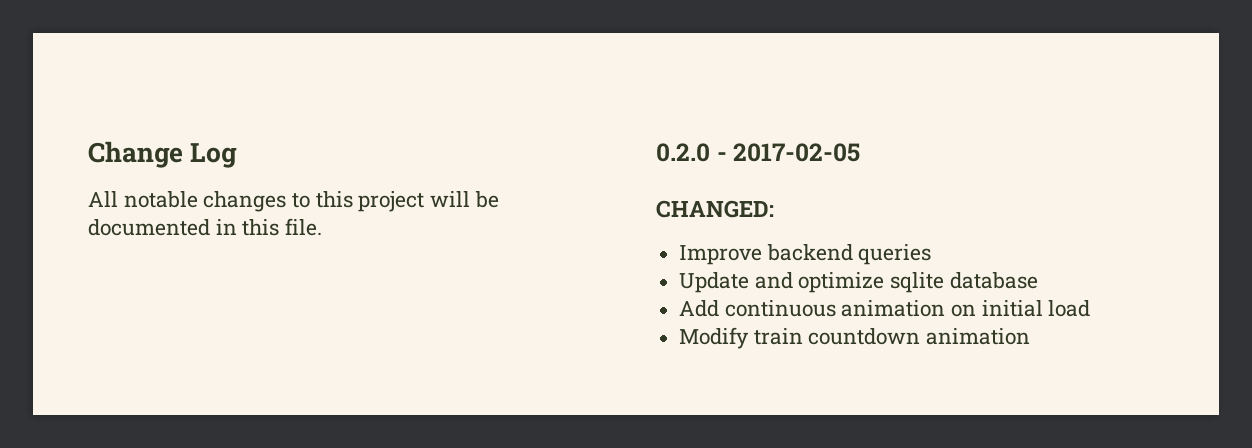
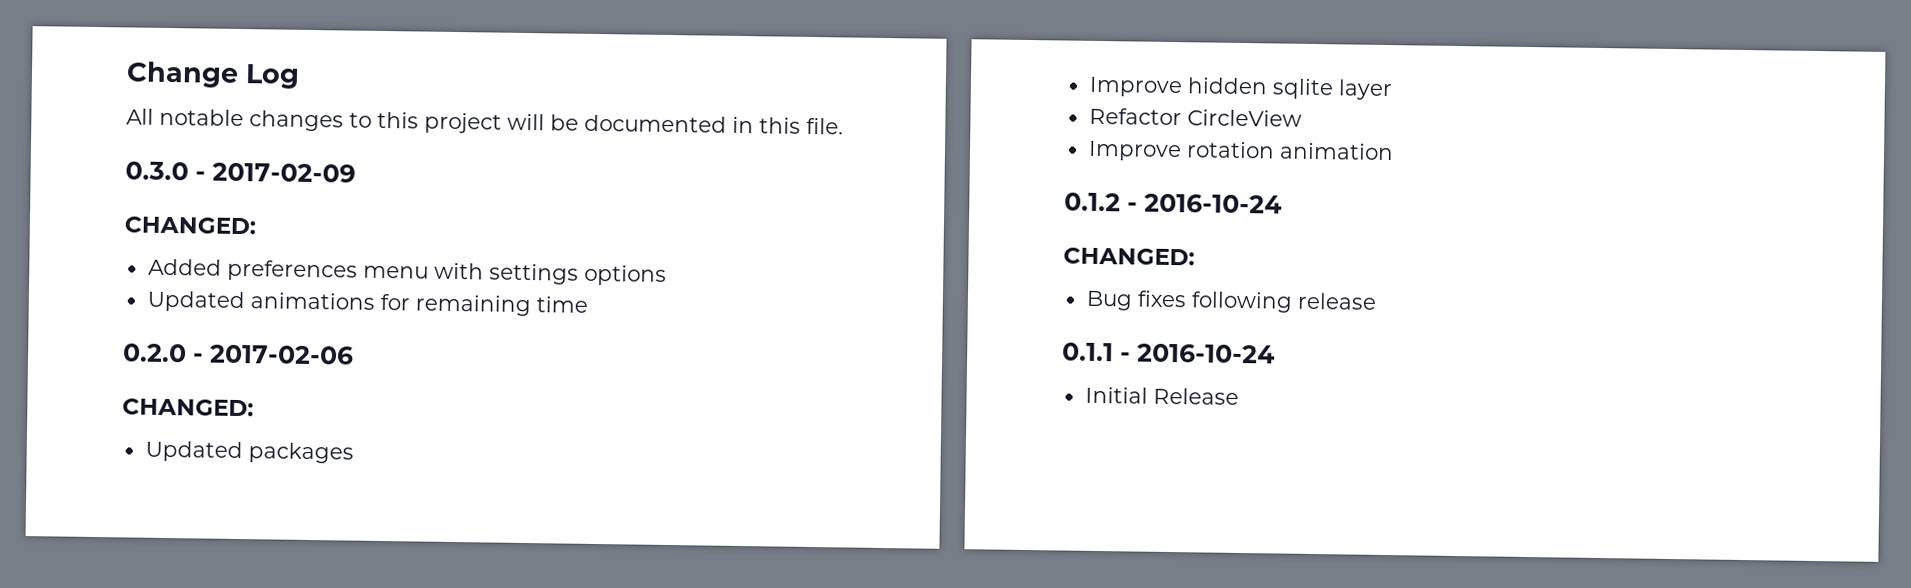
[656,143,861,162] [656,200,774,218] [679,244,932,265] [679,272,1038,293] [679,300,1091,317] [679,327,1031,349] 0.2.0 - 2017-02-05 // CHANGED: // Improve backend queries // Update and optimize sqlite database // Add continuous animation on initial load // Modify train countdown animation -> [125,161,356,183] [124,216,256,235] [147,258,667,286] [146,290,588,317] [122,343,354,365] [122,398,254,417] [144,440,354,464] [1088,76,1393,101] [1088,107,1302,127] [1087,140,1394,162] [1064,192,1282,214] [1063,247,1195,266] [1085,290,1377,313] [1062,342,1275,364] [1084,386,1239,405] 0.3.0 - 2017-02-09 // CHANGED: // Added preferences menu with settings options // Updated animations for remaining time // 0.2.0 - 2017-02-06 // CHANGED: // Updated packages // Improve hidden sqlite layer // Refactor CircleView // Improve rotation animation // 0.1.2 - 2016-10-24 // CHANGED: // Bug fixes following release // 0.1.1 - 2016-10-24 // Initial Release

